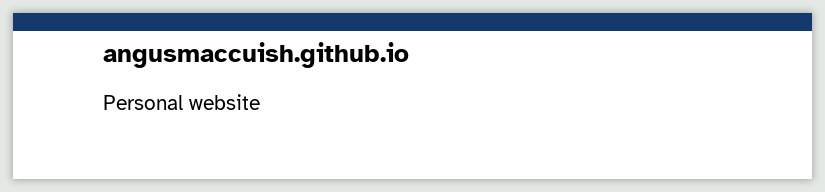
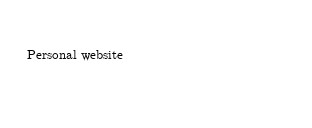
[103,42,409,68] angusmaccuish.github.io // -> (27, 54) none

